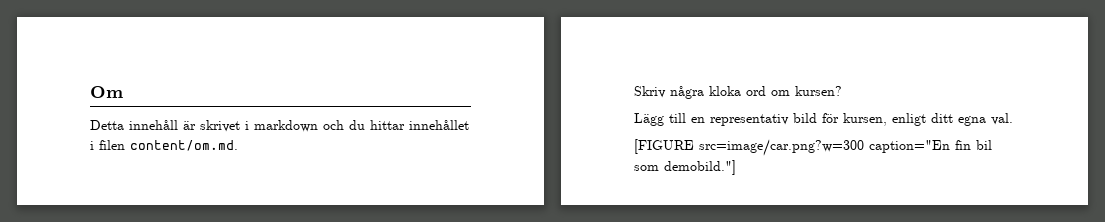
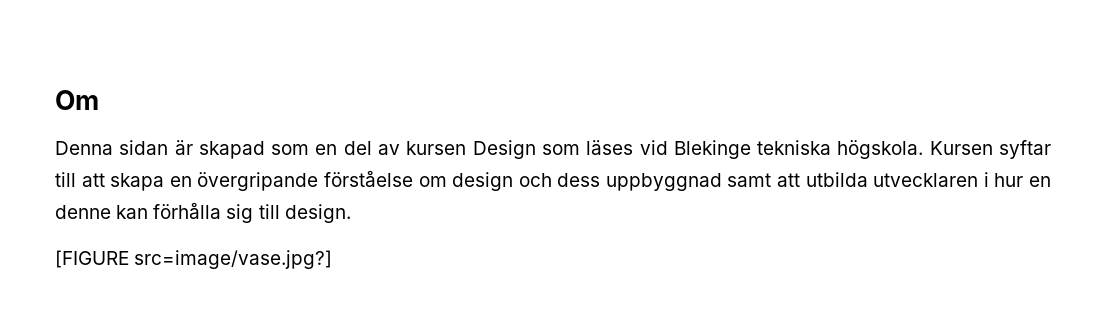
[90,120,469,132] [90,140,238,151] [634,86,842,99] [634,113,1013,126] [634,139,992,156] [634,160,736,175] Detta innehåll är skrivet i markdown och du hittar innehållet i filen content/om.md. // Skriv några kloka ord om kursen? // Lägg till en representativ bild för kursen, enligt ditt egna val. // [FIGURE src=image/car.png?w=300 caption="En fin bil som demobild."] -> [55,140,1051,159] [55,170,1052,191] [55,202,351,223] [55,250,333,269] Denna sidan är skapad som en del av kursen Design som läses vid Blekinge tekniska högskola. Kursen syftar till att skapa en övergripande förståelse om design och dess uppbyggnad samt att utbilda utvecklaren i hur en denne kan förhålla sig till design. // [FIGURE src=image/vase.jpg?]

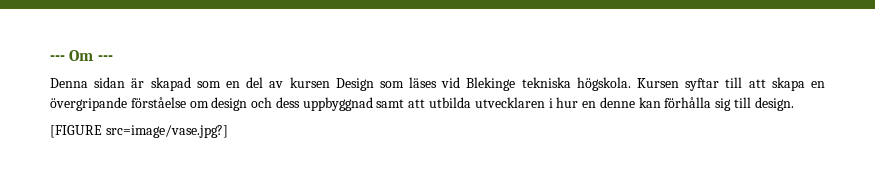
(55, 100) none -> [50,55,65,61] ---
(99, 100) none -> [97,55,113,61] ---

